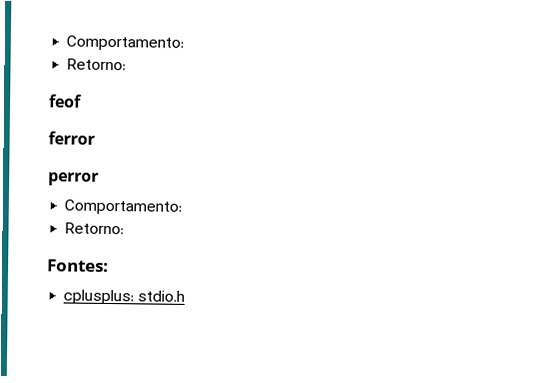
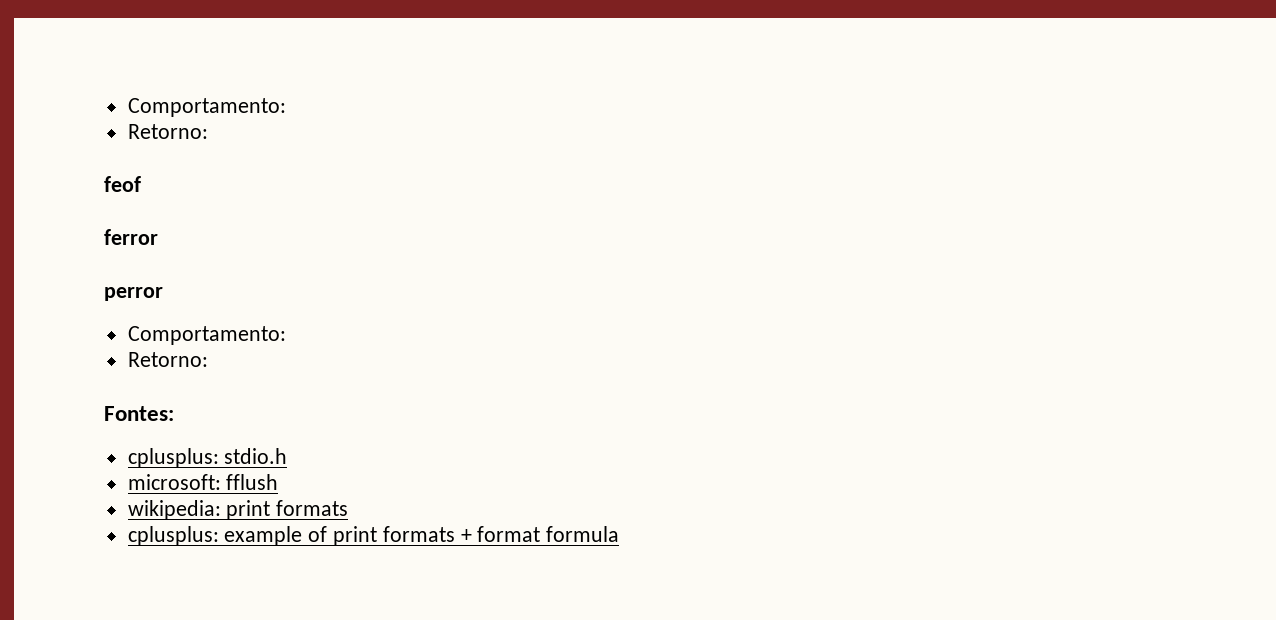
(186, 296) none -> [127,474,279,490] [127,500,349,520] [127,526,620,546] // microsoft: fflush // wikipedia: print formats // cplusplus: example of print formats + format formula

